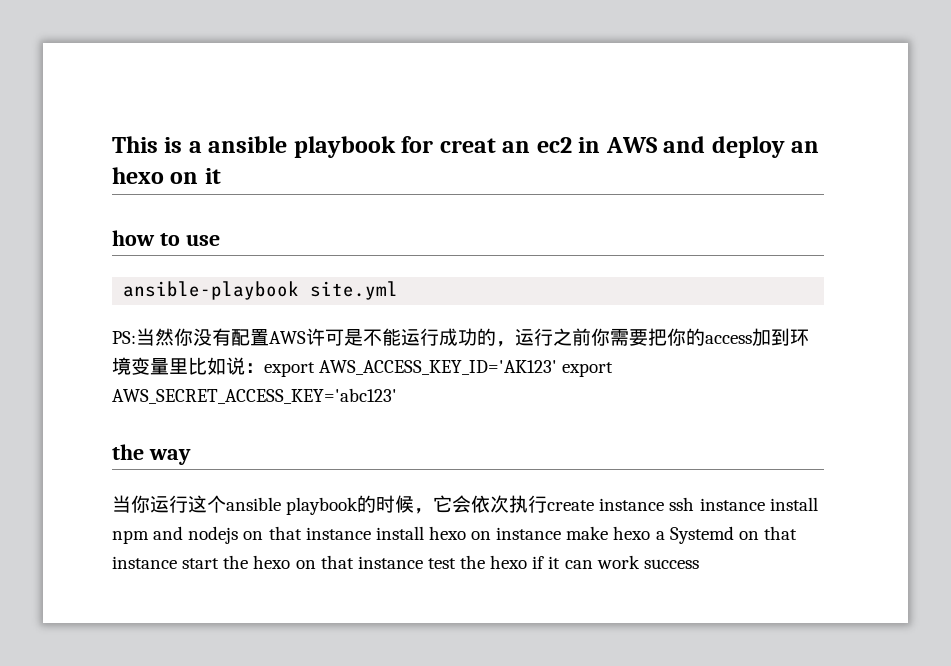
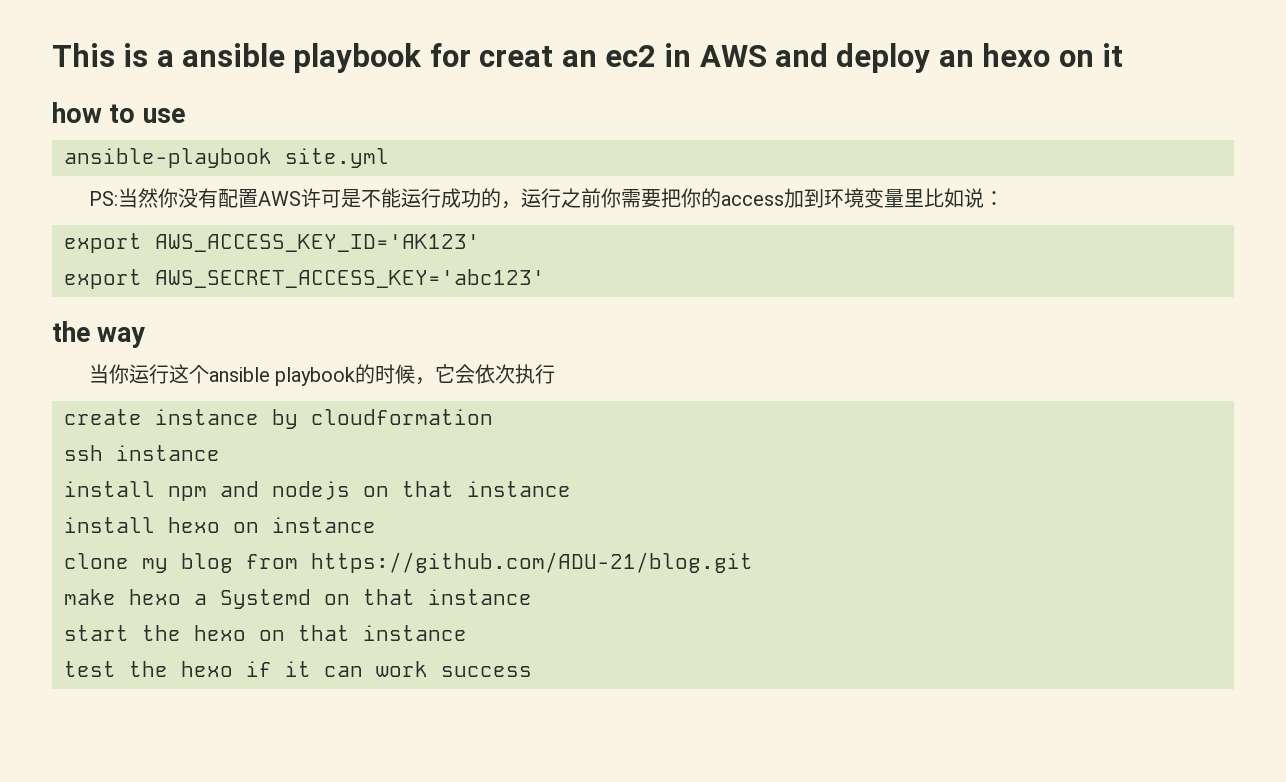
(264, 368) none -> (1005, 198) //
(558, 367) none -> (480, 243) //
(548, 504) none -> (556, 374) //
(665, 504) none -> [272,409,493,429] by cloudformation //
(765, 504) none -> (220, 453) //
(371, 533) none -> (571, 489) //
(562, 533) none -> [64,552,753,573] // clone my blog from https://github.com/ADU-21/blog.git //
(177, 562) none -> (532, 597) //
(423, 562) none -> (467, 633) //

